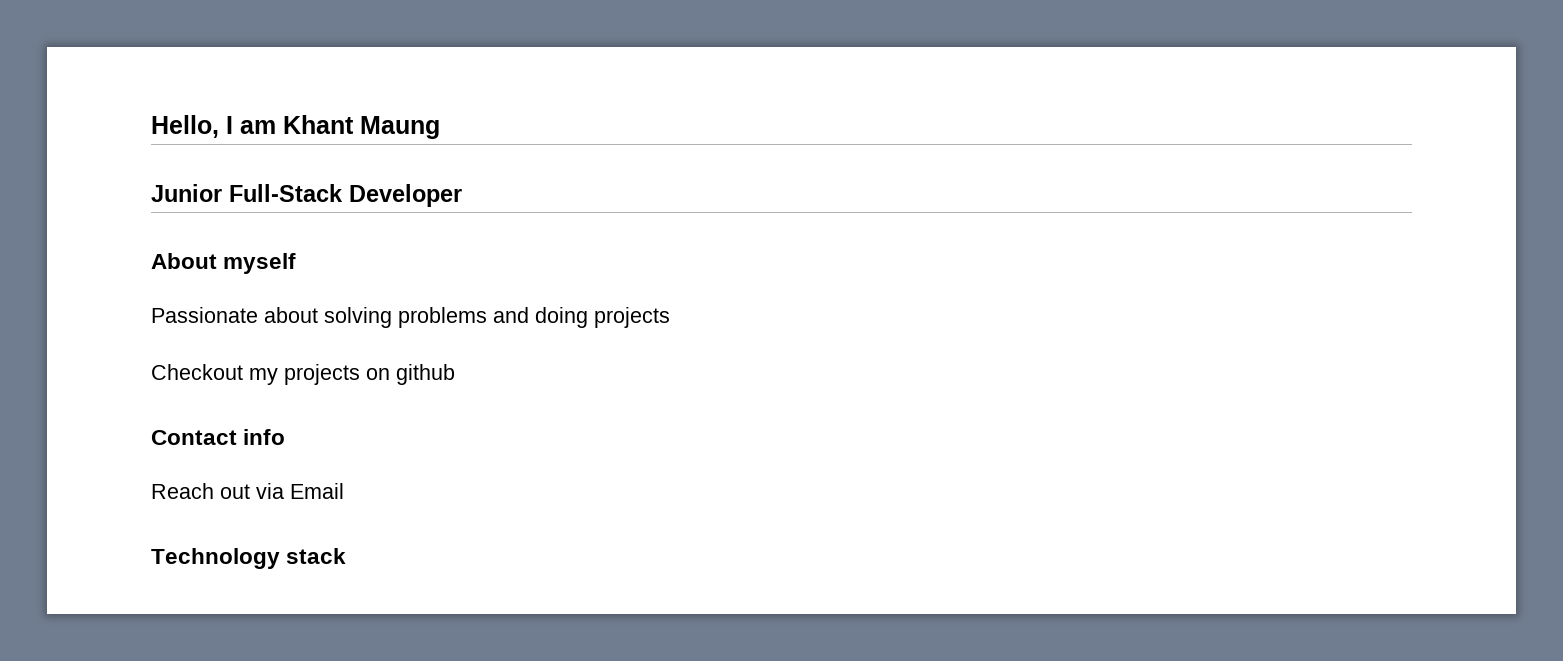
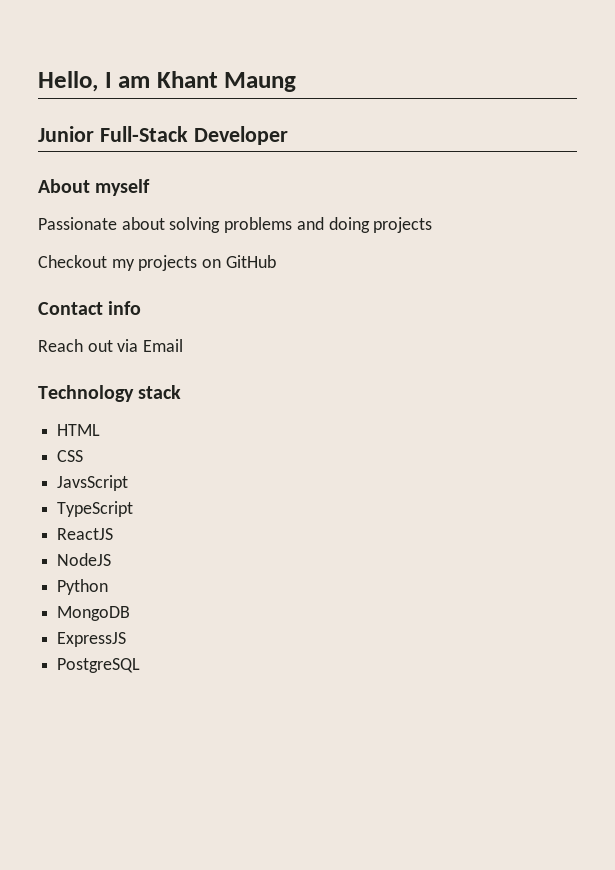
[396,364,455,385] github -> [225,255,276,268] GitHub
(347, 556) none -> [57,424,101,436] [57,450,84,462] [57,475,129,491] [57,501,134,517] [57,528,114,540] [57,553,112,566] [57,579,109,595] [57,606,131,621] [57,632,127,647] [57,658,141,673] // HTML // CSS // JavsScript // TypeScript // ReactJS // NodeJS // Python // MongoDB // ExpressJS // PostgreSQL

